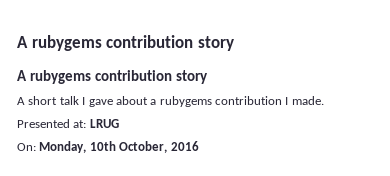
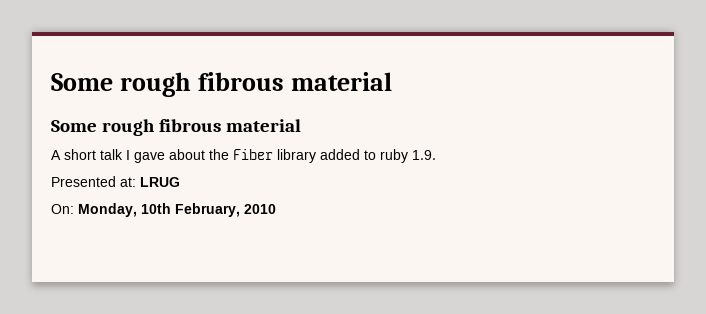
[17,35,234,51] [17,70,208,84] A rubygems contribution story // A rubygems contribution story -> [51,72,392,97] [51,119,302,136] Some rough fibrous material // Some rough fibrous material
[150,96,324,107] a rubygems contribution I made. -> [209,149,436,163] the Fiber library added to ruby 1.9.
[119,141,199,153] October, 2016 -> [175,203,276,217] February, 2010

